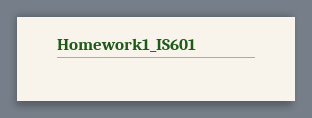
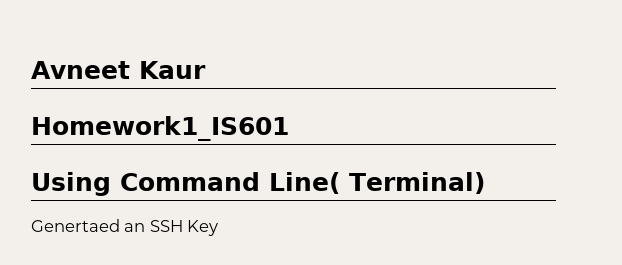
(57, 45) none -> [31,61,206,79] Avneet Kaur //
(196, 45) none -> [31,172,485,196] [31,219,219,236] // Using Command Line( Terminal) // Genertaed an SSH Key

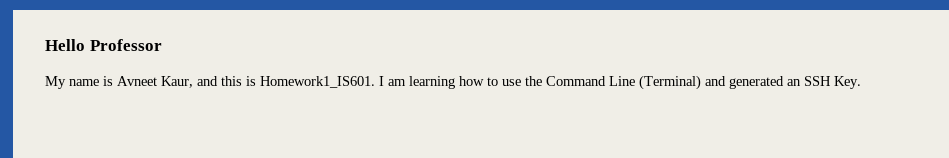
[31,61,206,79] [31,116,289,141] [31,172,485,196] [31,219,120,232] Avneet Kaur // Homework1_IS601 // Using Command Line( Terminal) // Genertaed -> [45,39,162,51] [45,75,784,90] Hello Professor // My name is Avneet Kaur, and this is Homework1_IS601. I am learning how to use the Command Line (Terminal) and generated
[187,220,219,236] Key -> [834,76,861,89] Key.

